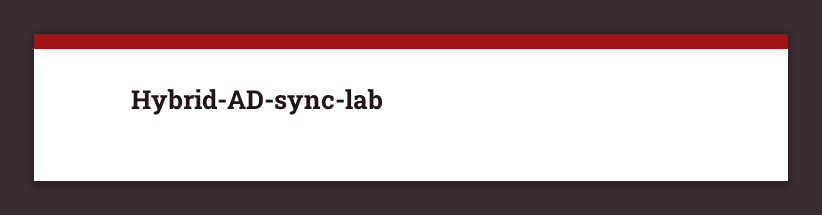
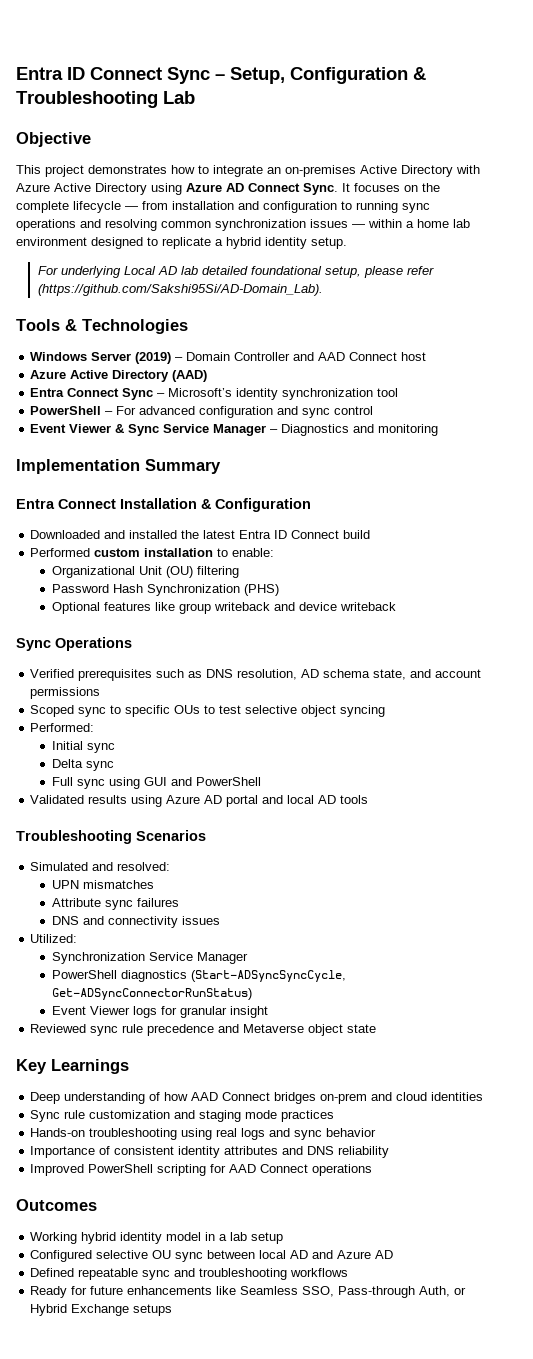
[131,89,383,115] Hybrid-AD-sync-lab -> [16,67,426,84] [16,91,195,108] [16,132,91,147] [16,165,480,177] [16,183,440,195] [16,201,430,213] [16,219,470,231] [16,237,347,249] [37,266,434,278] [37,284,323,296] [16,319,188,334] [30,352,427,364] [30,370,208,382] [30,388,399,400] [30,406,374,418] [30,424,439,436] [16,459,221,474] [16,498,311,512] [30,530,371,539] [30,548,275,557] [51,566,239,578] [51,584,279,596] [51,602,396,614] [16,637,132,651] [30,669,482,681] [30,687,101,699] [30,705,386,717] [30,723,95,732] [51,741,115,753] [51,759,114,771] [51,777,261,789] [30,795,369,807] [16,830,206,844] [30,862,171,871] [51,880,154,889] [51,898,179,910] [51,916,220,928] [30,934,78,943] [51,952,248,964] [51,970,346,982] [51,988,252,1000] [51,1006,268,1018] [30,1024,377,1036] [16,1059,129,1074] [30,1092,484,1104] [30,1110,335,1122] [30,1128,377,1140] [30,1146,390,1158] [30,1164,373,1176] [16,1199,97,1211] [30,1232,284,1244] [30,1250,394,1262] [30,1268,349,1280] [30,1286,467,1298] [30,1304,173,1316] Entra ID Connect Sync – Setup, Configuration & Troubleshooting Lab // Objective // This project demonstrates how to integrate an on-premises Active Directory with Azure Active Directory using Azure AD Connect Sync. It focuses on the complete lifecycle — from installation and configuration to running sync operations and resolving common synchronization issues — within a home lab environment designed to replicate a hybrid identity setup. // For underlying Local AD lab detailed foundational setup, please refer (https://github.com/Sakshi95Si/AD-Domain_Lab). // Tools & Technologies // Windows Server (2019) – Domain Controller and AAD Connect host // Azure Active Directory (AAD) // Entra Connect Sync – Microsoft’s identity synchronization tool // PowerShell – For advanced configuration and sync control // Event Viewer & Sync Service Manager – Diagnostics and monitoring // Implementation Summary // Entra Connect Installation & Configuration // Downloaded and installed the latest Entra ID Connect build // Performed custom installation to enable: // Organizational Unit (OU) filtering // Password Hash Synchronization (PHS) // Optional features like group writeback and device writeback // Sync Operations // Verified prerequisites such as DNS resolution, AD schema state, and account permissions // Scoped sync to specific OUs to test selective object syncing // Performed: // Initial sync // Delta sync // Full sync using GUI and PowerShell // Validated results using Azure AD portal and local AD tools // Troubleshooting Scenarios // Simulated and resolved: // UPN mismatches // Attribute sync failures // DNS and connectivity issues // Utilized: // Synchronization Service Manager // PowerShell diagnostics (Start-ADSyncSyncCycle, Get-ADSyncConnectorRunStatus) // Event Viewer logs for granular insight // Reviewed sync rule precedence and Metaverse object state // Key Learnings // Deep understanding of how AAD Connect bridges on-prem and cloud identities // Sync rule customization and staging mode practices // Hands-on troubleshooting using real logs and sync behavior // Importance of consistent identity attributes and DNS reliability // Improved PowerShell scripting for AAD Connect operations // Outcomes // Working hybrid identity model in a lab setup // Configured selective OU sync between local AD and Azure AD // Defined repeatable sync and troubleshooting workflows // Ready for future enhancements like Seamless SSO, Pass-through Auth, or Hybrid Exchange setups

